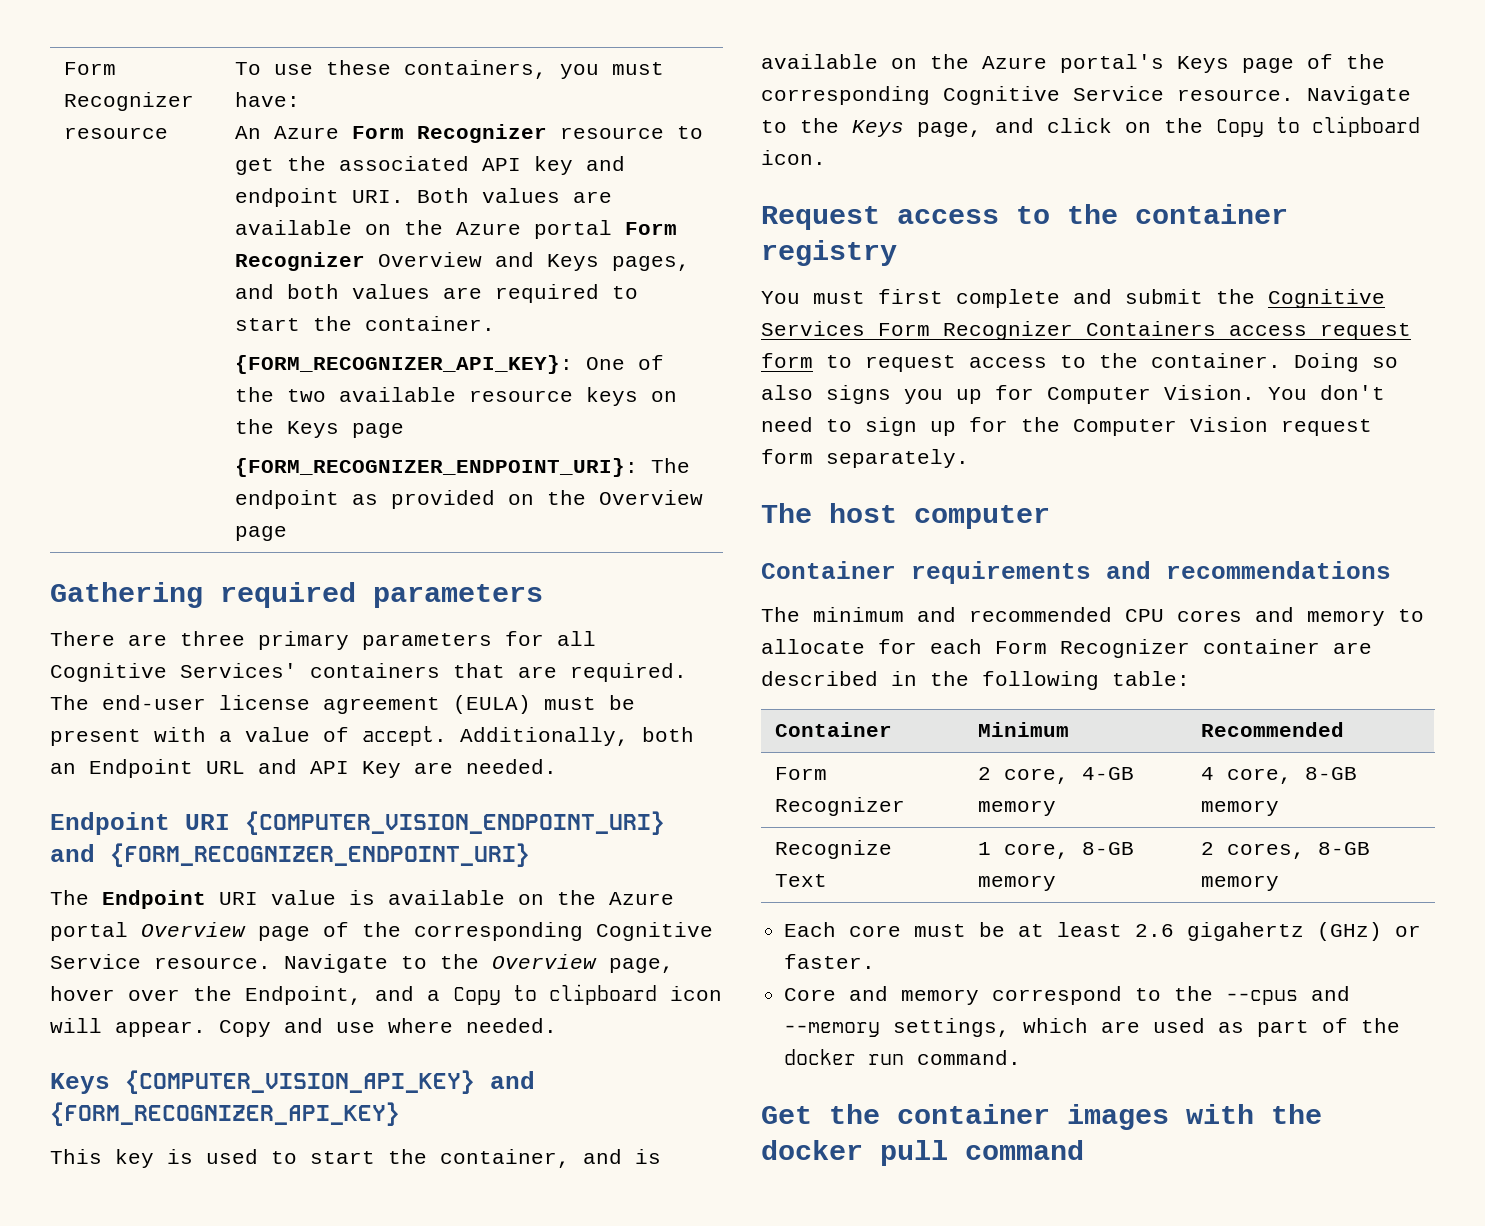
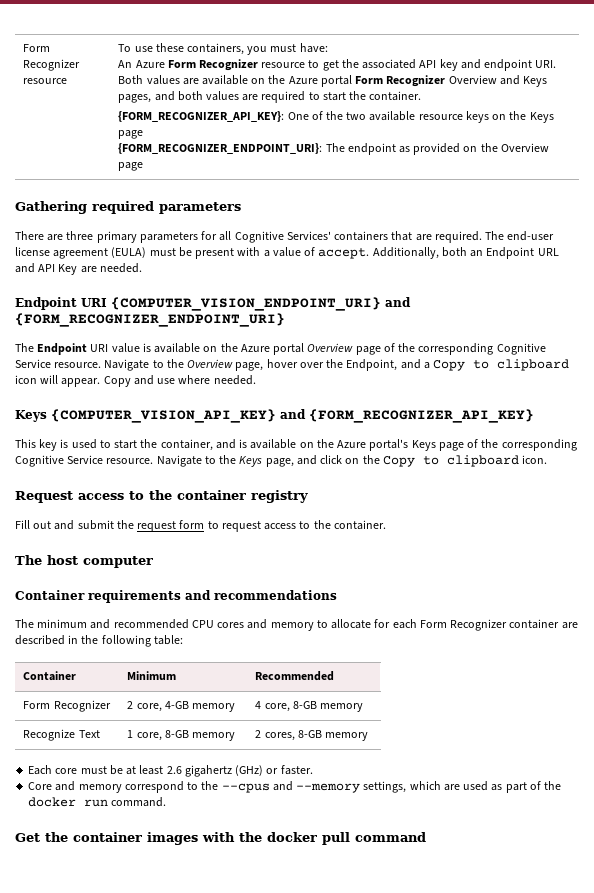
[761,289,1385,308] [761,321,1307,340] You must first complete and submit the Cognitive Services Form Recognizer Containers access -> [15,520,134,530] Fill out and submit the
[1294,353,1398,372] [761,385,1385,404] [761,417,1372,436] [761,449,969,468] Doing so also signs you up for Computer Vision. You don't need to sign up for the Computer Vision request form separately. -> (386, 525) none

